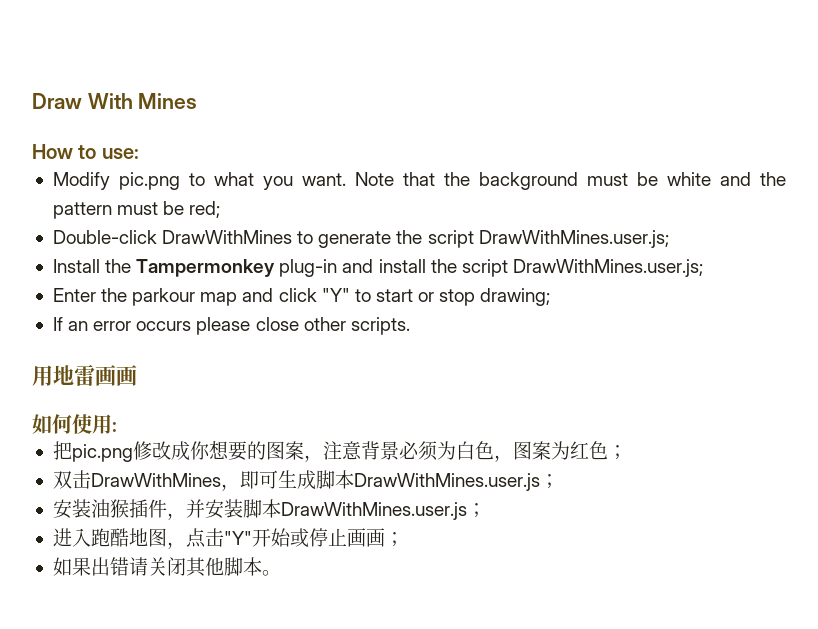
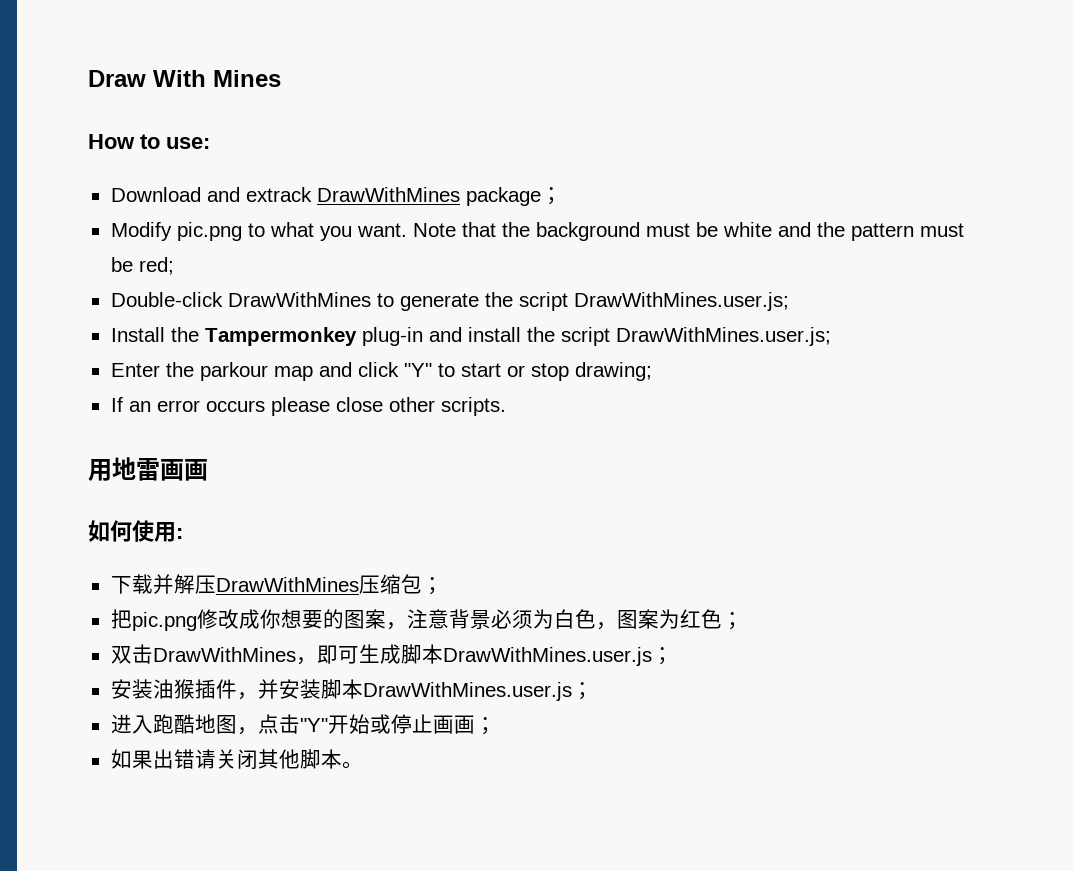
(139, 153) none -> [110,187,562,206] // Download and extrack DrawWithMines package；
(117, 426) none -> [110,574,443,595] // 下载并解压DrawWithMines压缩包；

